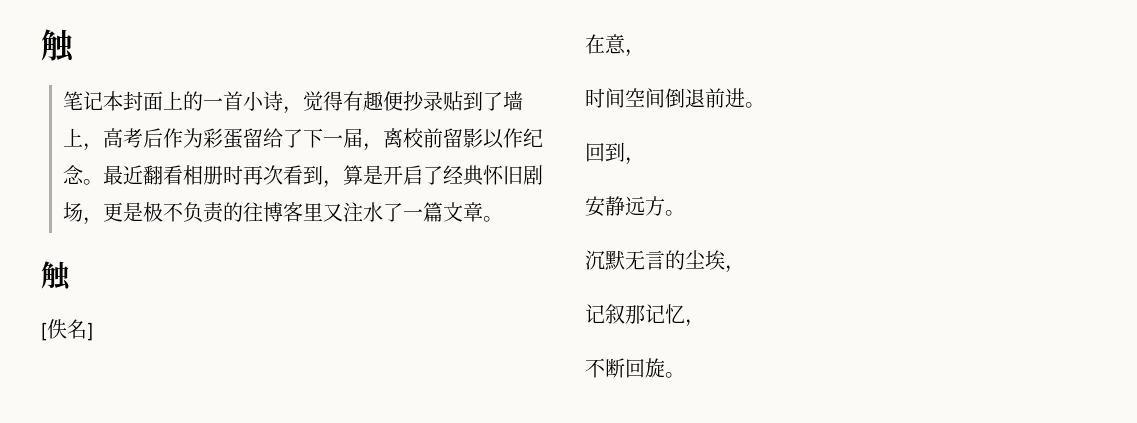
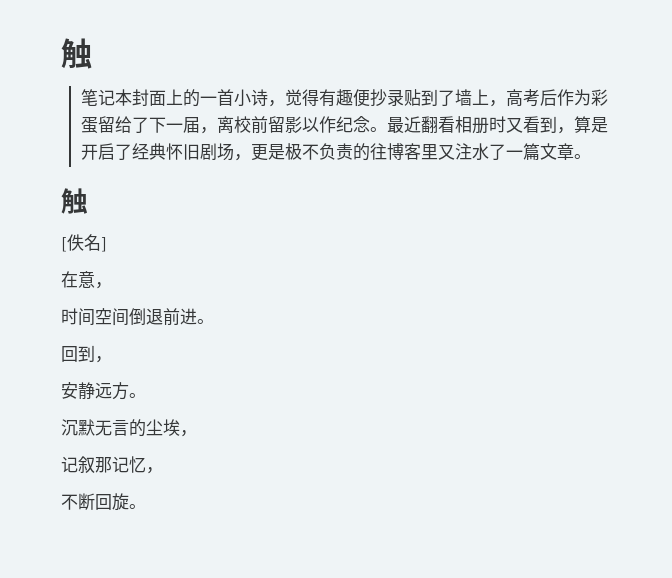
[243,165,284,185] 再次 -> [505,117,523,133] 又

